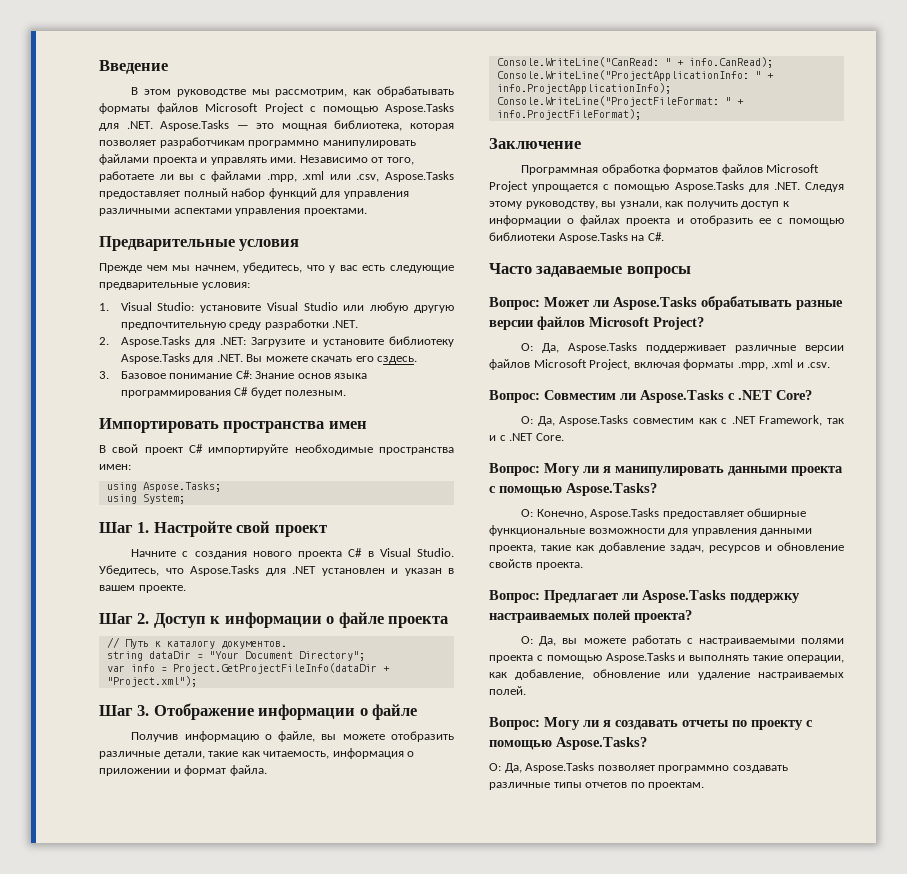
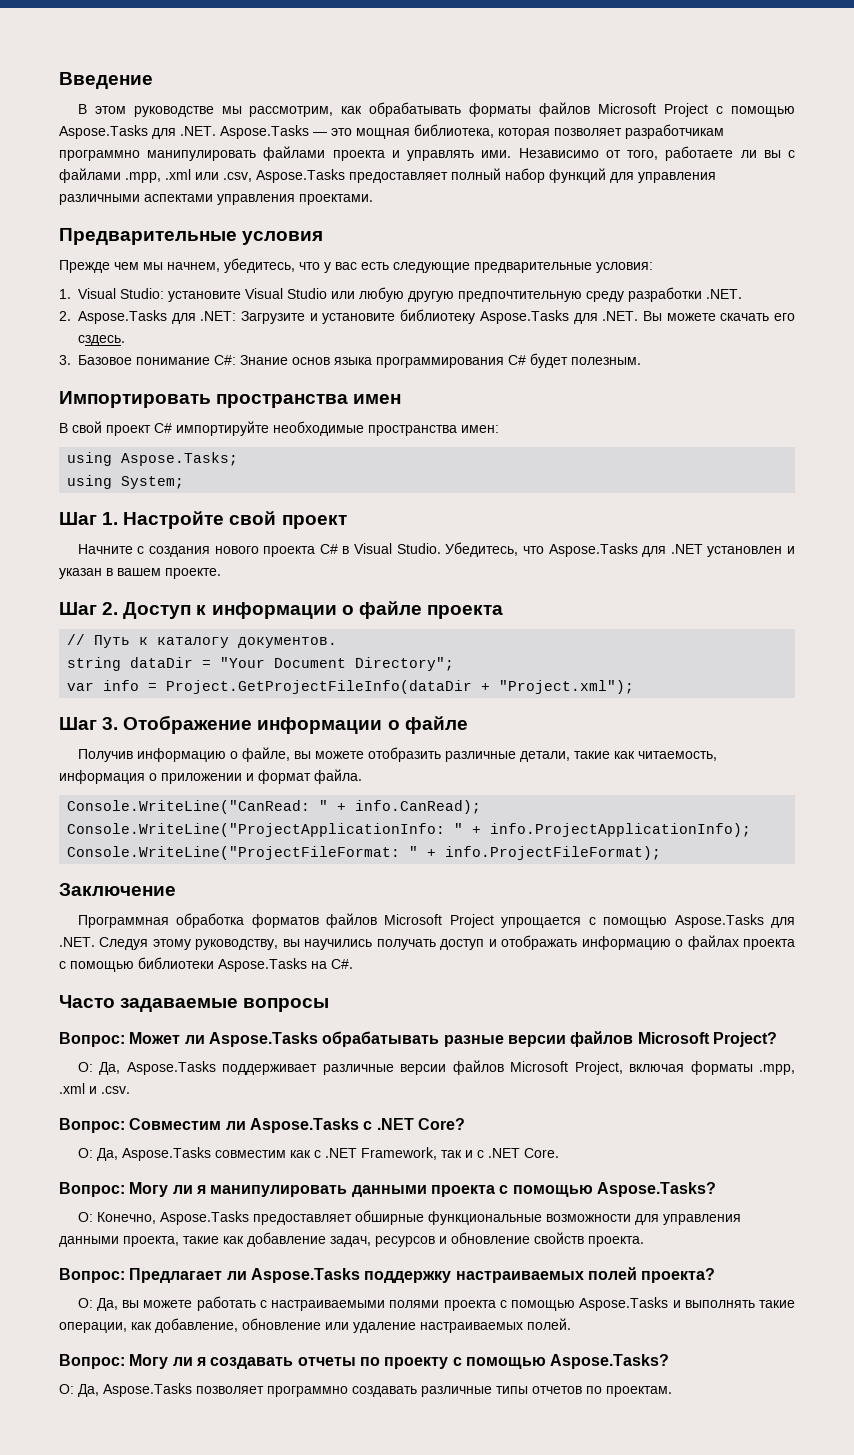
[619,201,789,209] [489,215,771,226] узнали, как получить доступ к информации о файлах проекта и отобразить ее -> [304,935,795,950] научились получать доступ и отображать информацию о файлах проекта

